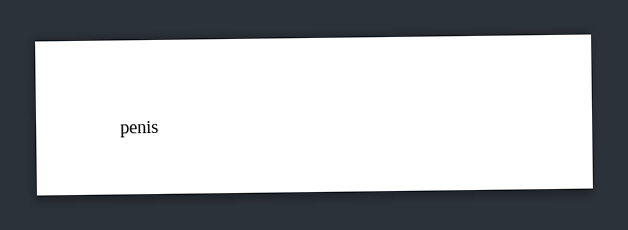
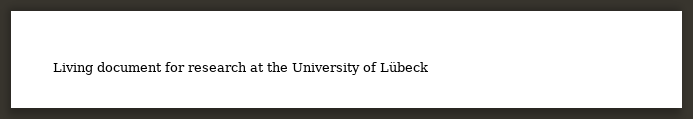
[120,120,159,138] penis -> [53,62,428,75] Living document for research at the University of Lübeck

